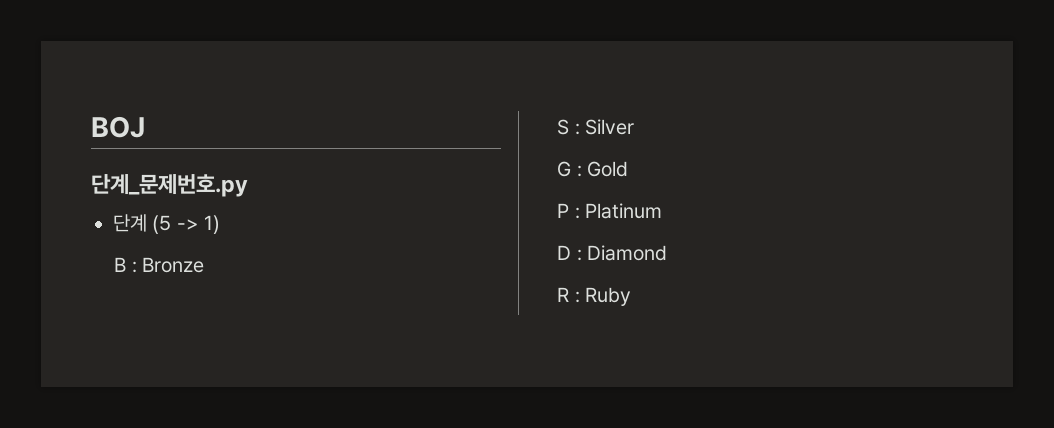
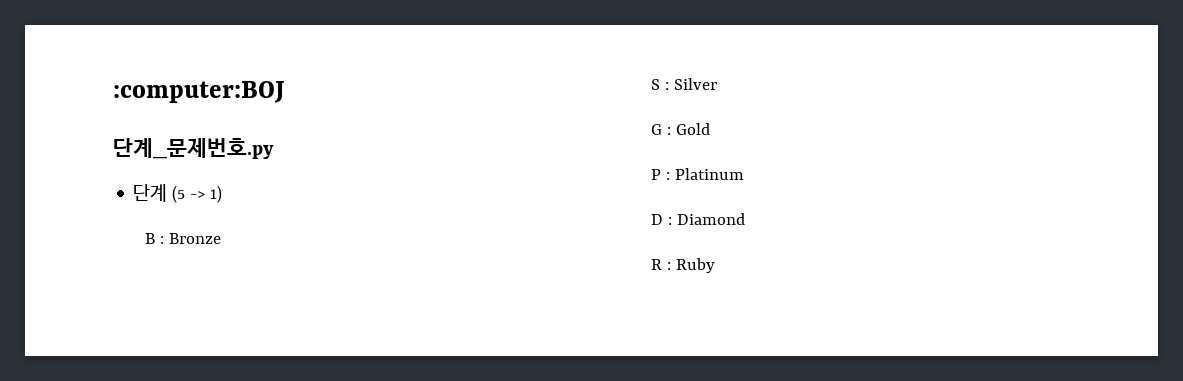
[91,116,145,138] BOJ -> [113,81,285,103] :computer:BOJ

